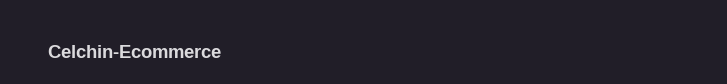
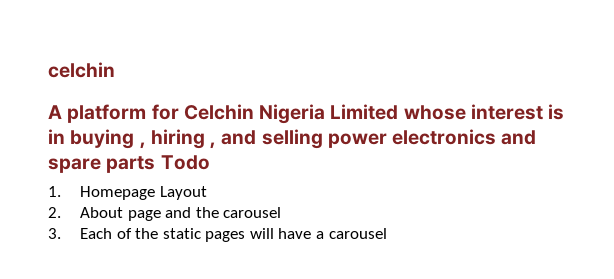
[48,45,221,58] Celchin-Ecommerce -> [48,62,115,78] [48,104,565,124] [48,129,537,149] [48,155,210,173] [48,186,207,200] [48,207,282,221] [48,228,387,242] celchin // A platform for Celchin Nigeria Limited whose interest is in buying , hiring , and selling power electronics and spare parts Todo // 1. Homepage Layout // 2. About page and the carousel // 3. Each of the static pages will have a carousel

